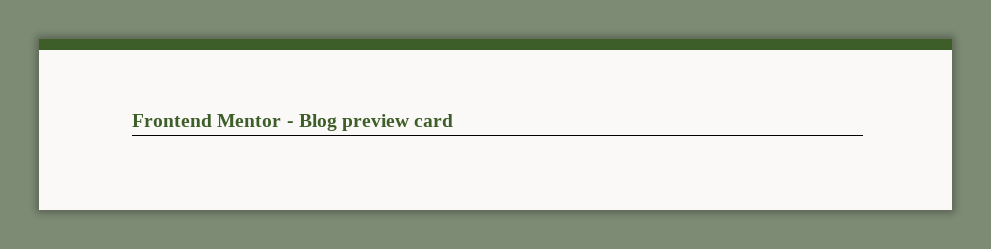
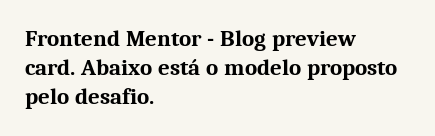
[414,114,454,127] card -> [25,59,398,80] [25,88,155,109] card. Abaixo está o modelo proposto pelo desafio.

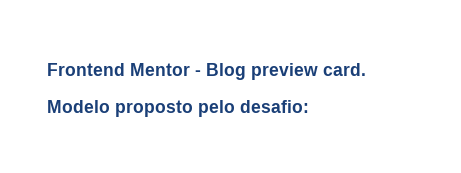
[80,59,302,75] Abaixo está o modelo -> [47,100,110,113] // Modelo
[75,88,155,104] desafio. -> [240,100,309,113] desafio:

